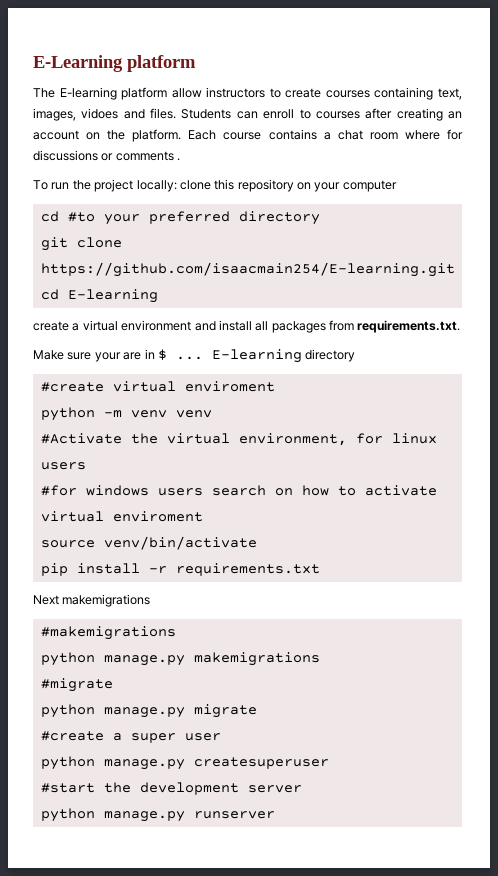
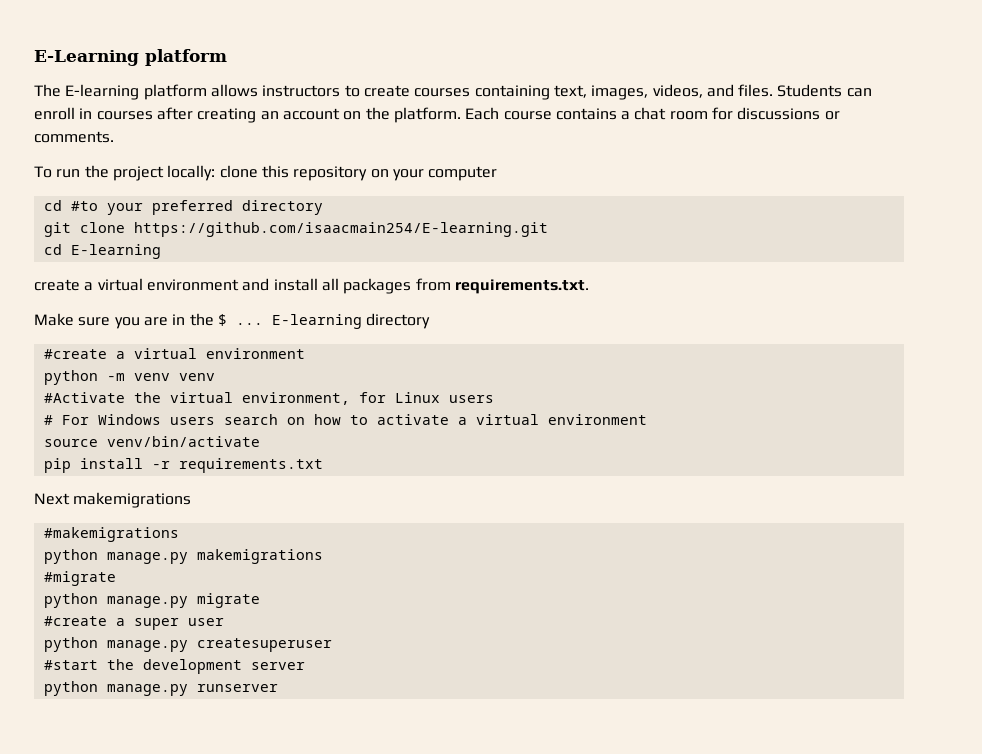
[171,88,202,98] allow -> [210,84,258,97] allows
[81,108,119,119] vidoes -> [652,84,703,98] videos,
[299,109,311,119] to -> [79,108,93,119] in
[404,130,440,140] where -> (708, 115) none
[115,151,181,161] comments . -> [34,131,114,143] comments.
[94,352,121,362] your -> [114,317,140,329] you
(155, 354) none -> [189,313,214,326] the
[112,381,275,392] virtual enviroment -> [115,348,305,359] a virtual environment
[391,433,437,444] linux -> [394,392,440,403] Linux
[40,485,149,496] #for windows -> [43,414,161,425] # For Windows
[40,511,203,522] virtual enviroment -> [457,414,647,425] a virtual environment

